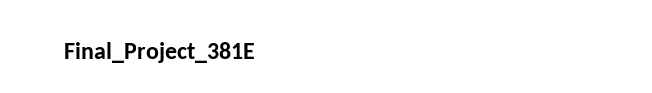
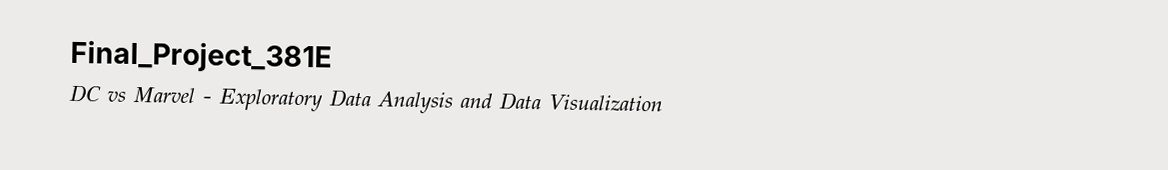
(255, 52) none -> [69,84,663,114] // DC vs Marvel - Exploratory Data Analysis and Data Visualization

